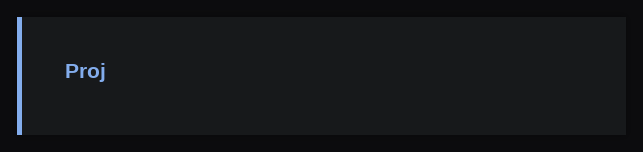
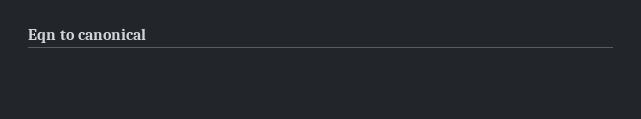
[65,63,106,82] Proj -> [28,28,147,43] Eqn to canonical

